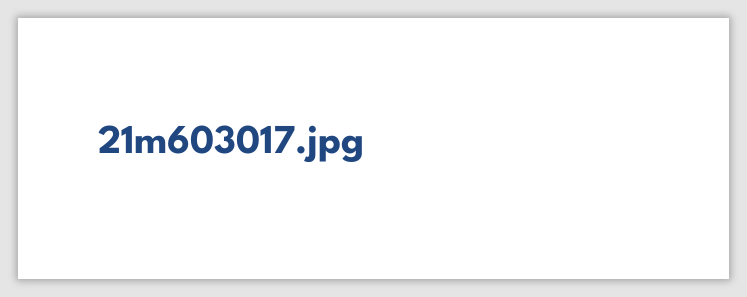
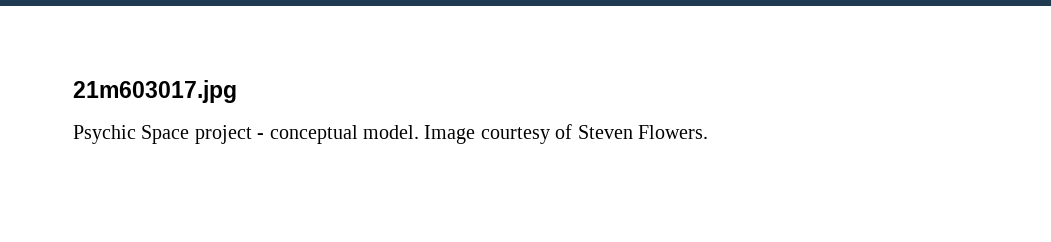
(364, 144) none -> [73,124,708,144] // Psychic Space project - conceptual model. Image courtesy of Steven Flowers.

